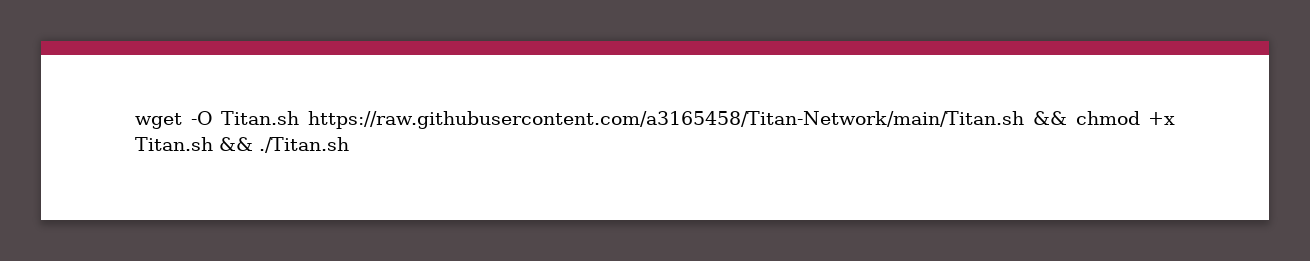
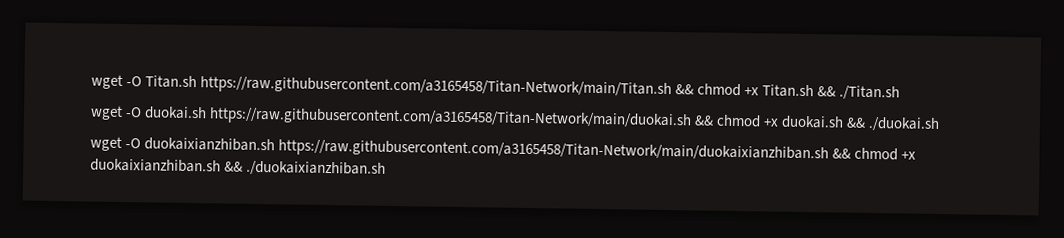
(349, 145) none -> [90,105,941,132] [90,136,917,163] [90,158,387,177] // wget -O duokai.sh https://raw.githubusercontent.com/a3165458/Titan-Network/main/duokai.sh && chmod +x duokai.sh && ./duokai.sh // wget -O duokaixianzhiban.sh https://raw.githubusercontent.com/a3165458/Titan-Network/main/duokaixianzhiban.sh && chmod +x duokaixianzhiban.sh && ./duokaixianzhiban.sh

